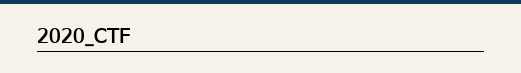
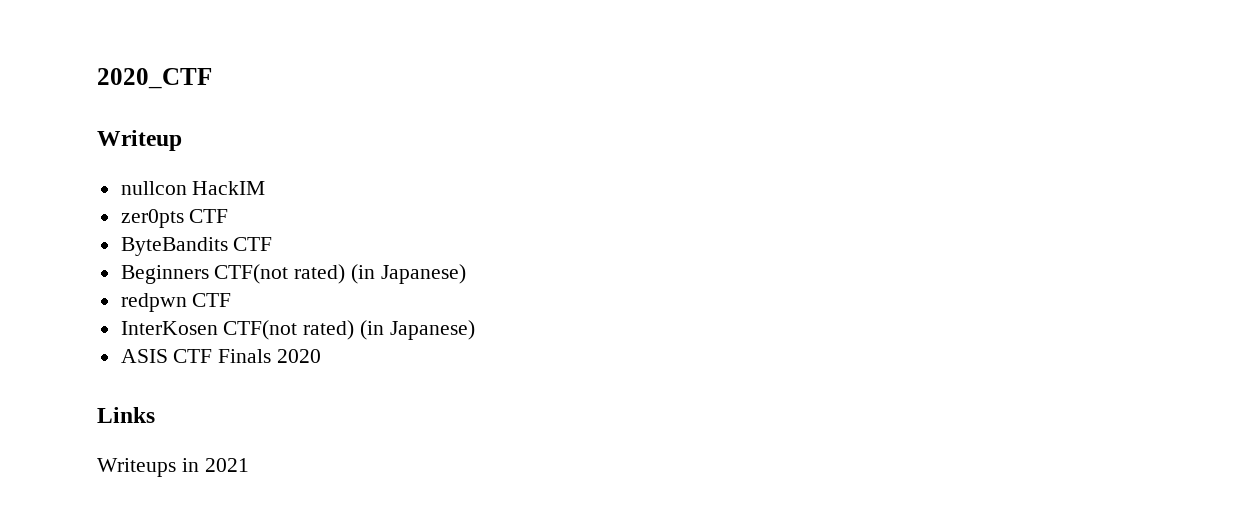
(130, 37) none -> [97,130,182,151] [120,181,266,195] [120,209,229,228] [120,237,273,256] [120,264,466,284] [120,293,232,312] [120,320,475,340] [120,349,322,363] [97,407,155,423] [97,458,249,477] // Writeup // nullcon HackIM // zer0pts CTF // ByteBandits CTF // Beginners CTF(not rated) (in Japanese) // redpwn CTF // InterKosen CTF(not rated) (in Japanese) // ASIS CTF Finals 2020 // Links // Writeups in 2021

